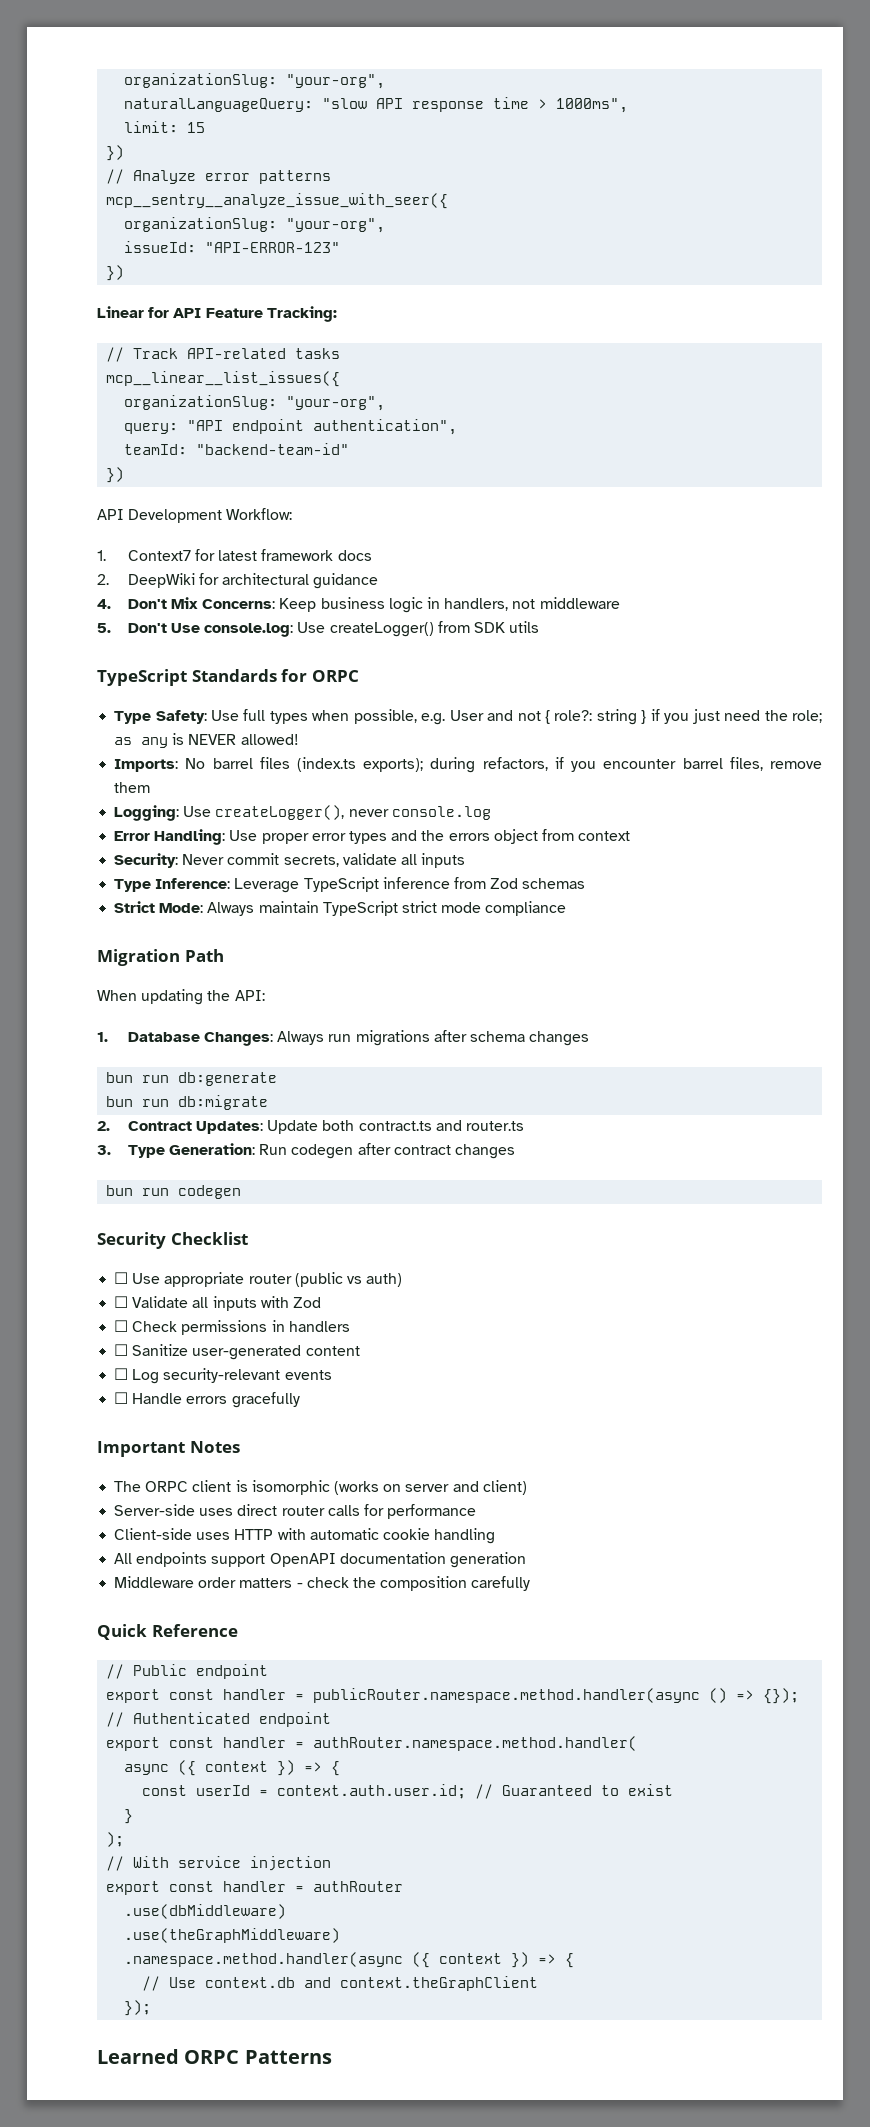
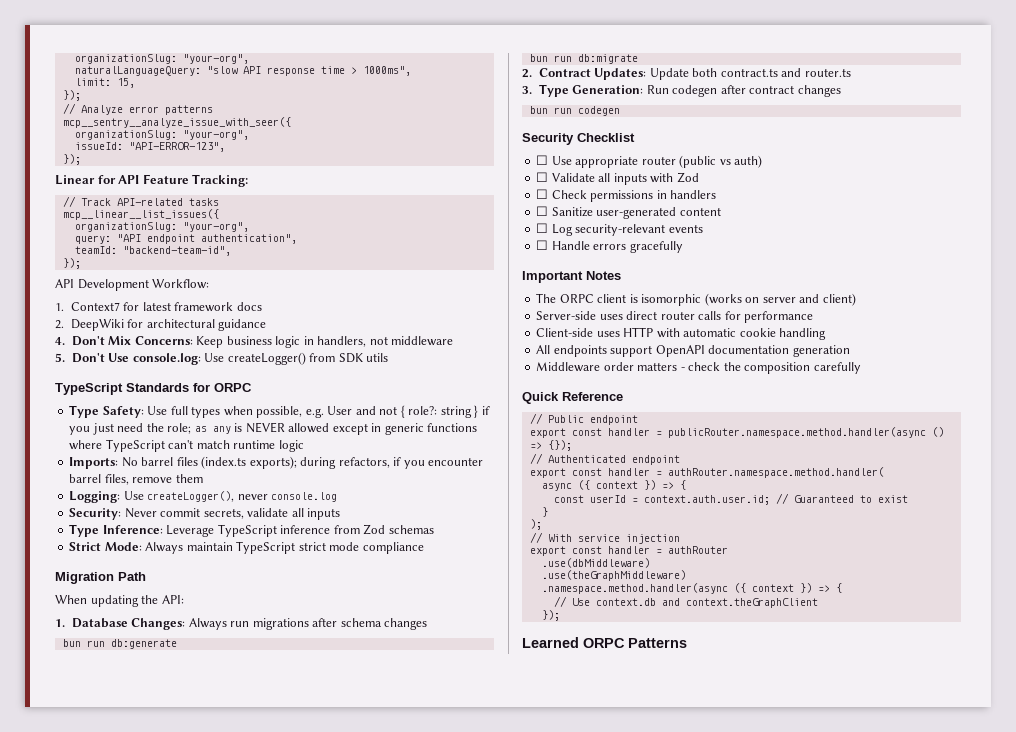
[187,122,206,133] [106,145,125,161] 15 // }) -> [116,78,135,88] [62,90,81,101] 15, // });
[205,242,341,253] [106,265,125,281] "API-ERROR-123" // }) -> [128,142,225,152] [62,154,81,165] "API-ERROR-123", // });
[196,443,350,455] [106,467,125,483] "backend-team-id" // }) -> [122,246,231,256] [62,258,81,269] "backend-team-id", // });
[240,734,299,745] allowed! -> [288,423,478,435] [69,439,304,452] allowed except in generic functions where TypeScript can't match runtime logic
[114,829,631,845] // Error Handling: Use proper error types and the errors object from context -> (338, 497) none

